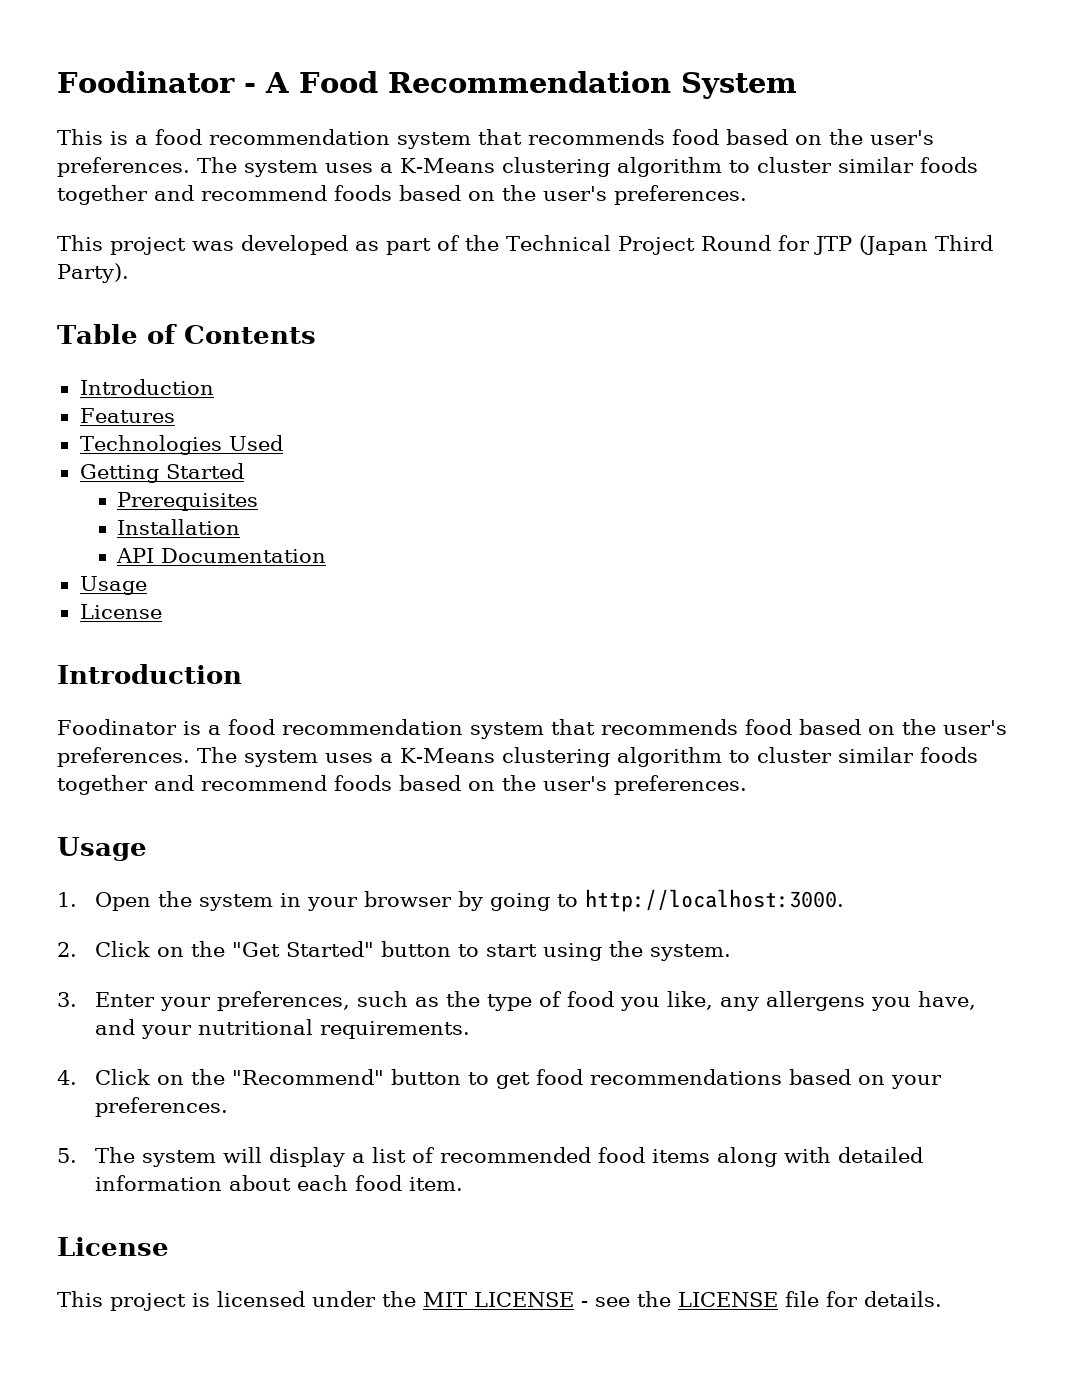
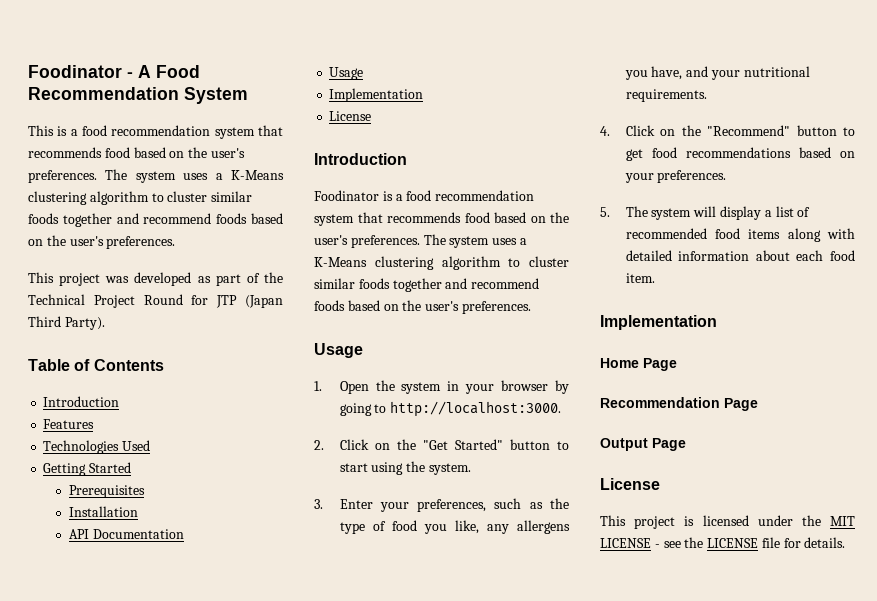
(147, 585) none -> [329,88,424,102] // Implementation
(463, 1184) none -> [600,315,717,330] [600,358,677,371] [600,397,758,411] [600,438,686,451] // Implementation // Home Page // Recommendation Page // Output Page

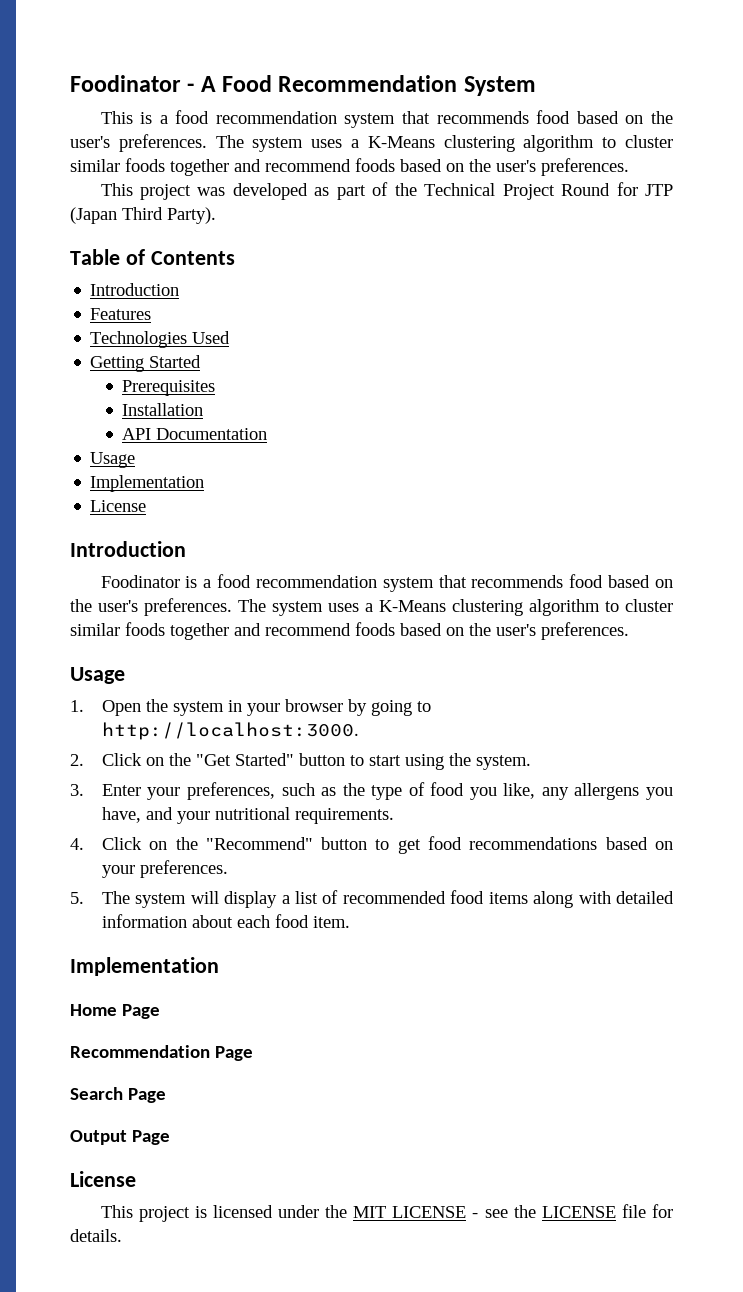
(758, 404) none -> [70,1087,166,1103] // Search Page

